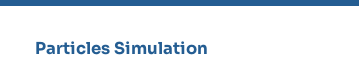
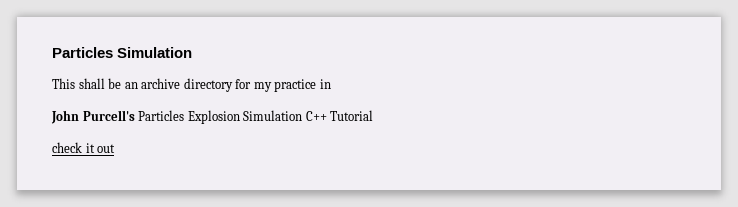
(209, 48) none -> [52,78,331,92] [51,110,374,124] [52,142,116,153] // This shall be an archive directory for my practice in // John Purcell's Particles Explosion Simulation C++ Tutorial // check it out

